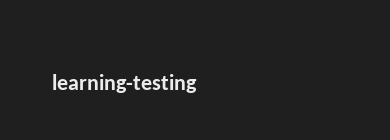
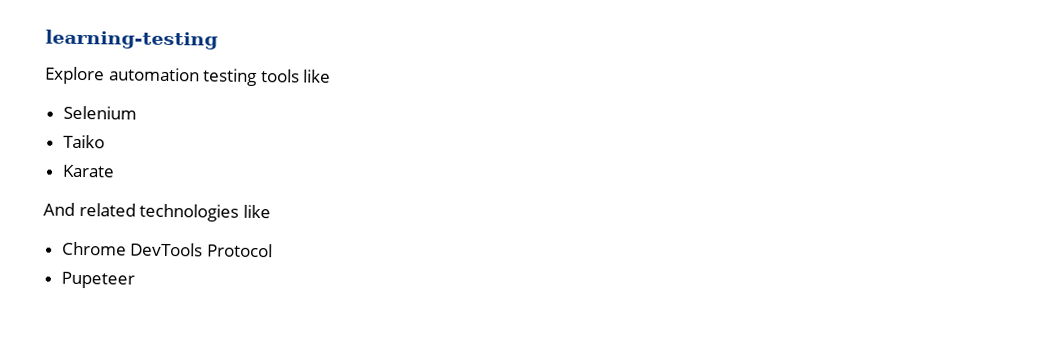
(197, 83) none -> [45,66,332,86] [62,105,137,120] [62,134,105,149] [61,164,115,178] [43,202,271,222] [61,241,273,258] [60,271,135,289] // Explore automation testing tools like // Selenium // Taiko // Karate // And related technologies like // Chrome DevTools Protocol // Pupeteer

